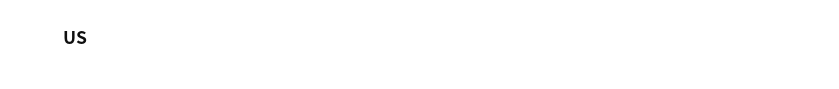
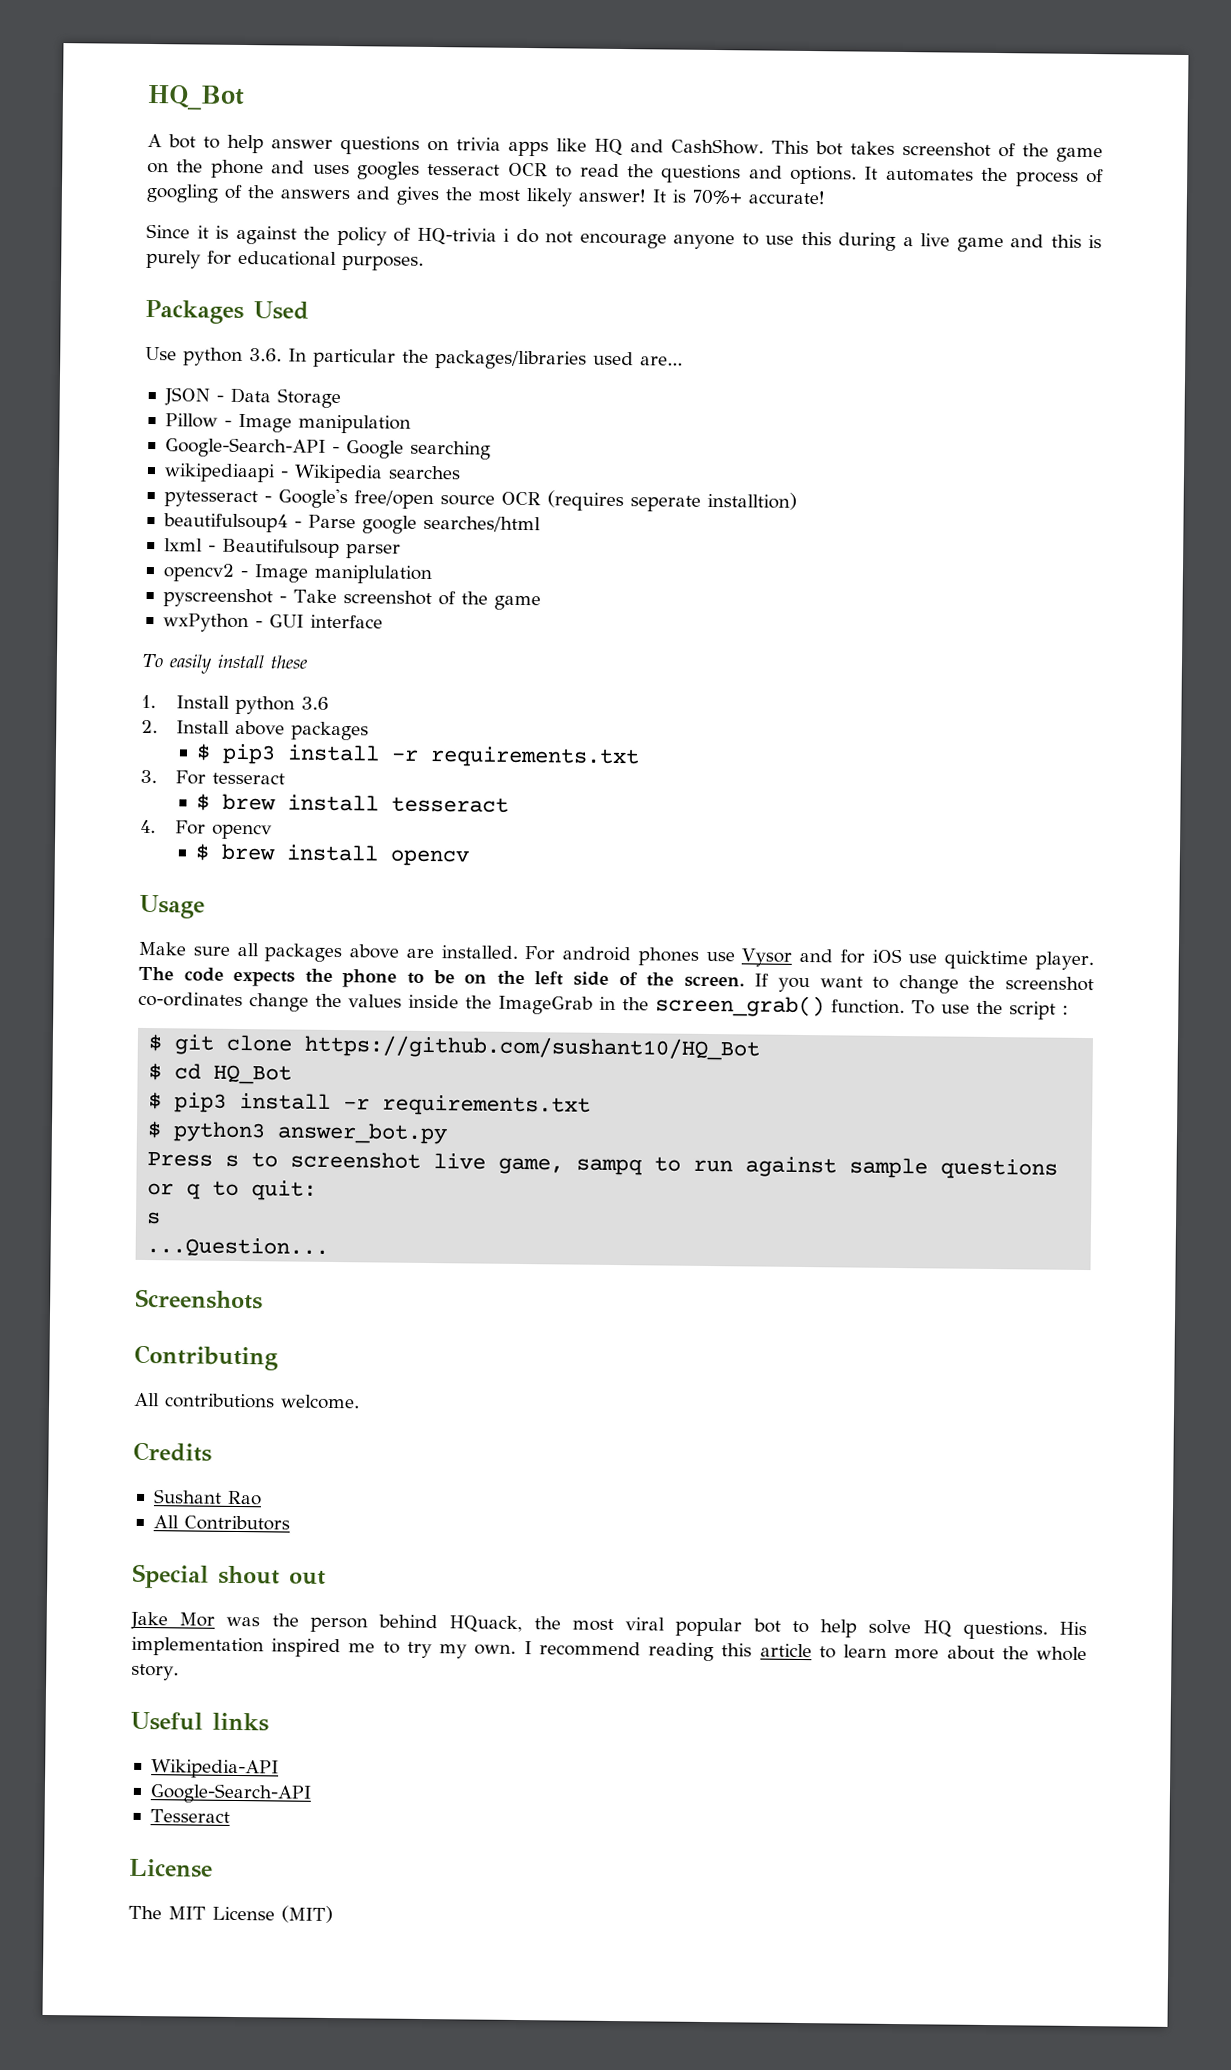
[63,31,87,44] US -> [147,84,245,110] [147,133,1103,163] [147,159,1105,187] [146,183,825,207] [146,223,1102,253] [146,249,424,271] [145,299,309,324] [145,346,683,370] [163,387,341,409] [164,413,411,434] [164,437,491,460] [163,463,461,484] [163,488,797,512] [162,513,541,534] [163,538,401,559] [162,563,432,585] [162,588,541,611] [162,613,383,633] [141,653,308,674] [141,694,330,715] [141,719,370,741] [196,743,641,769] [140,769,286,785] [196,793,510,813] [140,819,273,840] [195,843,470,867] [139,894,205,919] [138,941,1095,971] [138,966,1095,994] [138,991,1069,1020] [148,1034,761,1061] [148,1063,293,1085] [148,1092,592,1117] [147,1121,449,1145] [147,1151,1059,1180] [147,1180,318,1201] [146,1212,162,1225] [146,1237,330,1258] [135,1288,263,1310] [134,1344,278,1371] [134,1392,360,1410] [133,1441,212,1462] [152,1489,262,1506] [152,1515,290,1531] [132,1563,326,1589] [130,1611,1088,1640] [131,1636,1088,1662] [131,1663,179,1681] [130,1711,269,1732] [150,1759,279,1779] [149,1783,312,1804] [149,1809,230,1823] [129,1858,213,1878] [128,1905,333,1924] HQ_Bot // A bot to help answer questions on trivia apps like HQ and CashShow. This bot takes screenshot of the game on the phone and uses googles tesseract OCR to read the questions and options. It automates the process of googling of the answers and gives the most likely answer! It is 70%+ accurate! // Since it is against the policy of HQ-trivia i do not encourage anyone to use this during a live game and this is purely for educational purposes. // Packages Used // Use python 3.6. In particular the packages/libraries used are... // JSON - Data Storage // Pillow - Image manipulation // Google-Search-API - Google searching // wikipediaapi - Wikipedia searches // pytesseract - Google's free/open source OCR (requires seperate installtion) // beautifulsoup4 - Parse google searches/html // lxml - Beautifulsoup parser // opencv2 - Image maniplulation // pyscreenshot - Take screenshot of the game // wxPython - GUI interface // To easily install these // 1. Install python 3.6 // 2. Install above packages // $ pip3 install -r requirements.txt // 3. For tesseract // $ brew install tesseract // 4. For opencv // $ brew install opencv // Usage // Make sure all packages above are installed. For android phones use Vysor and for iOS use quicktime player. The code expects the phone to be on the left side of the screen. If you want to change the screenshot co-ordinates change the values inside the ImageGrab in the screen_grab() function. To use the script : // $ git clone https://github.com/sushant10/HQ_Bot // $ cd HQ_Bot // $ pip3 install -r requirements.txt // $ python3 answer_bot.py // Press s to screenshot live game, sampq to run against sample questions or q to quit: // s // ...Question... // Screenshots // Contributing // All contributions welcome. // Credits // Sushant Rao // All Contributors // Special shout out // Jake Mor was the person behind HQuack, the most viral popular bot to help solve HQ questions. His implementation inspired me to try my own. I recommend reading this article to learn more about the whole story. // Useful links // Wikipedia-API // Google-Search-API // Tesseract // License // The MIT License (MIT)

